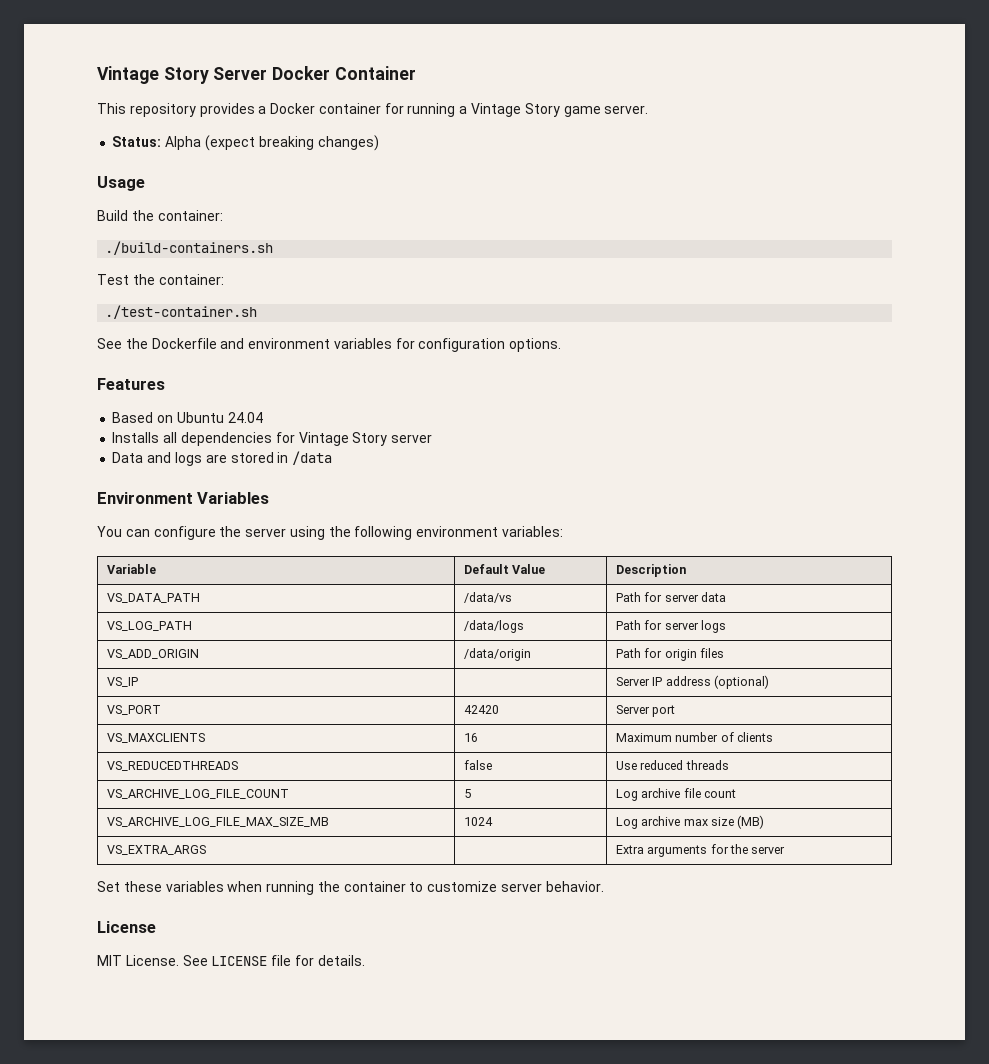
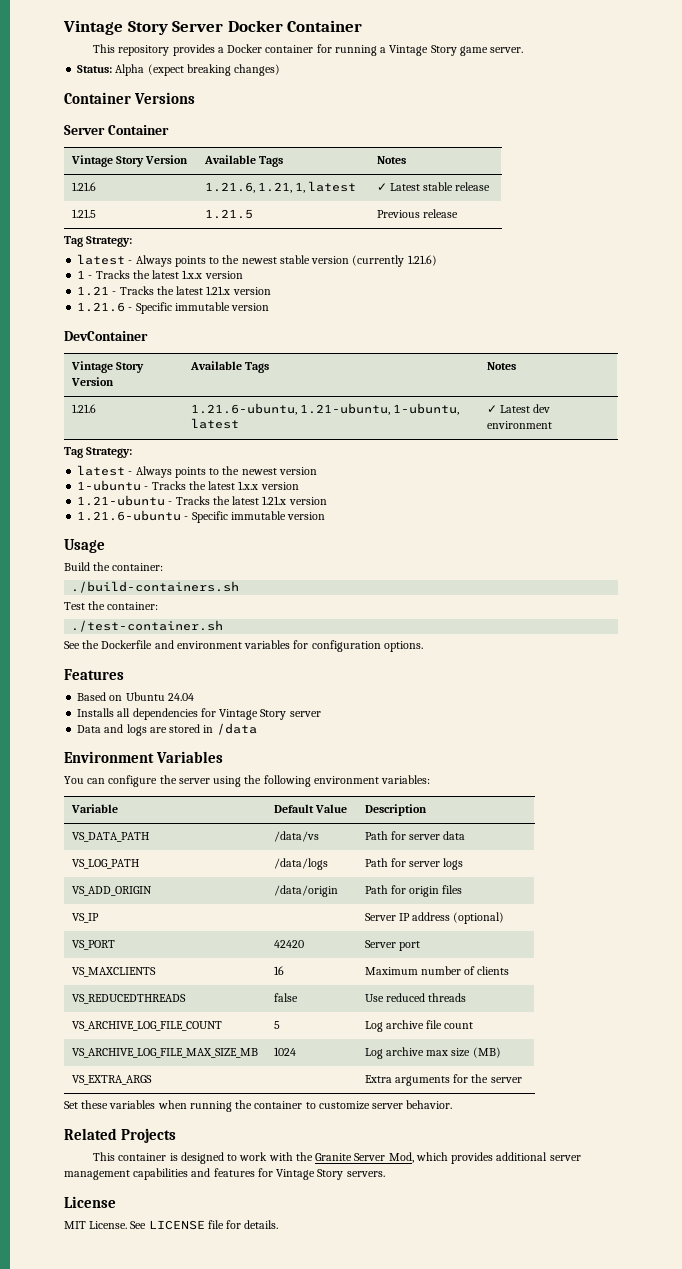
(379, 143) none -> [64,92,196,104] [64,125,169,135] [70,155,189,167] [203,155,284,167] [376,156,406,164] [71,182,96,191] [204,181,357,193] [376,182,491,191] [71,209,96,218] [204,209,253,219] [376,209,459,218] [64,236,133,247] [77,254,437,267] [77,270,243,279] [77,286,271,296] [77,302,270,314] [64,331,148,341] [70,361,145,373] [70,377,114,386] [189,361,270,373] [486,362,516,370] [71,404,96,413] [190,403,460,415] [190,418,239,429] [486,404,551,413] [486,421,552,429] [64,447,133,458] [77,465,317,478] [77,480,299,491] [77,495,327,506] [77,510,326,523] // Container Versions // Server Container // Vintage Story Version | Available Tags | Notes // 1.21.6 | 1.21.6, 1.21, 1, latest | ✓ Latest stable release // 1.21.5 | 1.21.5 | Previous release // Tag Strategy: // latest - Always points to the newest stable version (currently 1.21.6) // 1 - Tracks the latest 1.x.x version // 1.21 - Tracks the latest 1.21.x version // 1.21.6 - Specific immutable version // DevContainer // Vintage Story Version | Available Tags | Notes // 1.21.6 | 1.21.6-ubuntu, 1.21-ubuntu, 1-ubuntu, latest | ✓ Latest dev environment // Tag Strategy: // latest - Always points to the newest version // 1-ubuntu - Tracks the latest 1.x.x version // 1.21-ubuntu - Tracks the latest 1.21.x version // 1.21.6-ubuntu - Specific immutable version
(604, 886) none -> [64,1128,177,1143] [93,1152,581,1164] [64,1168,385,1180] // Related Projects // This container is designed to work with the Granite Server Mod, which provides additional server management capabilities and features for Vintage Story servers.

